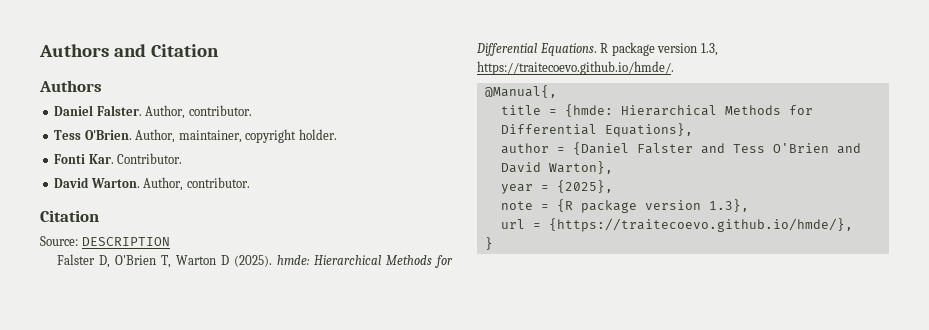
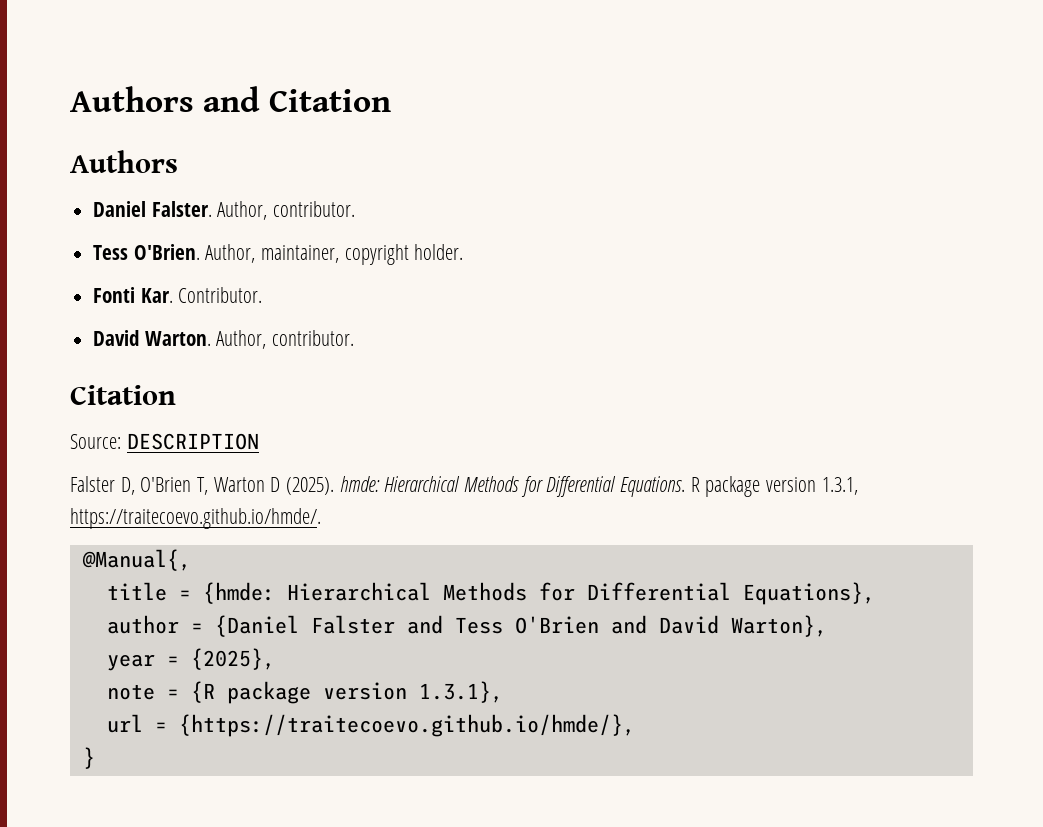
[700,43,718,56] 1.3, -> [821,477,858,495] 1.3.1,
[708,199,749,212] 1.3}, -> [418,681,503,703] 1.3.1},

